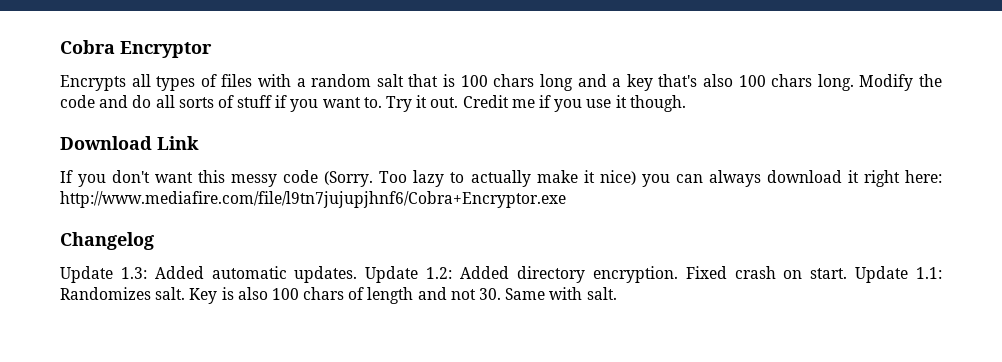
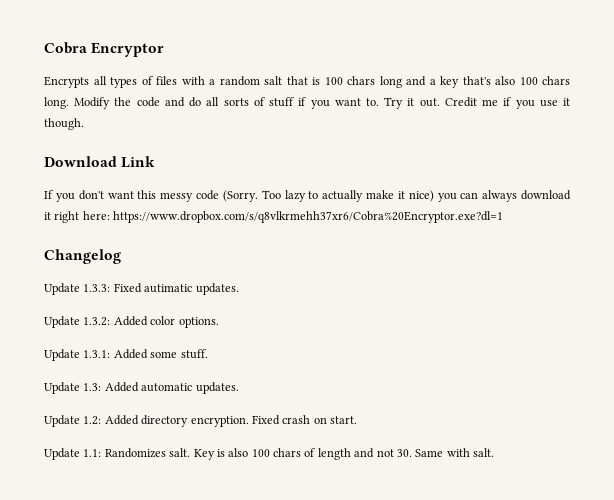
[60,191,566,208] http://www.mediafire.com/file/l9tn7jujupjhnf6/Cobra+Encryptor.exe -> [113,211,504,223] https://www.dropbox.com/s/q8vlkrmehh37xr6/Cobra%20Encryptor.exe?dl=1
(154, 241) none -> [44,283,239,295] [44,316,219,328] [44,349,208,361] // Update 1.3.3: Fixed autimatic updates. // Update 1.3.2: Added color options. // Update 1.3.1: Added some stuff.
(358, 274) none -> (239, 388) //
(848, 273) none -> (357, 420) //

